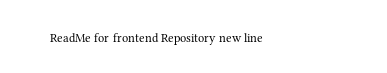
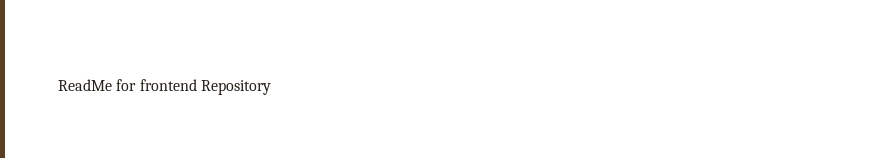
[218,33,263,42] new line -> (271, 87) none

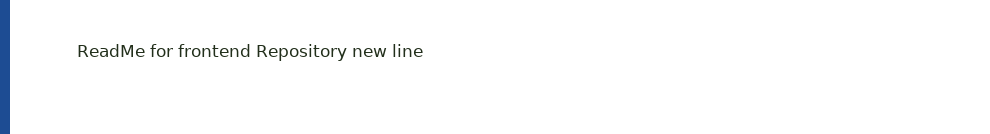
(271, 87) none -> [352,44,423,57] new line

